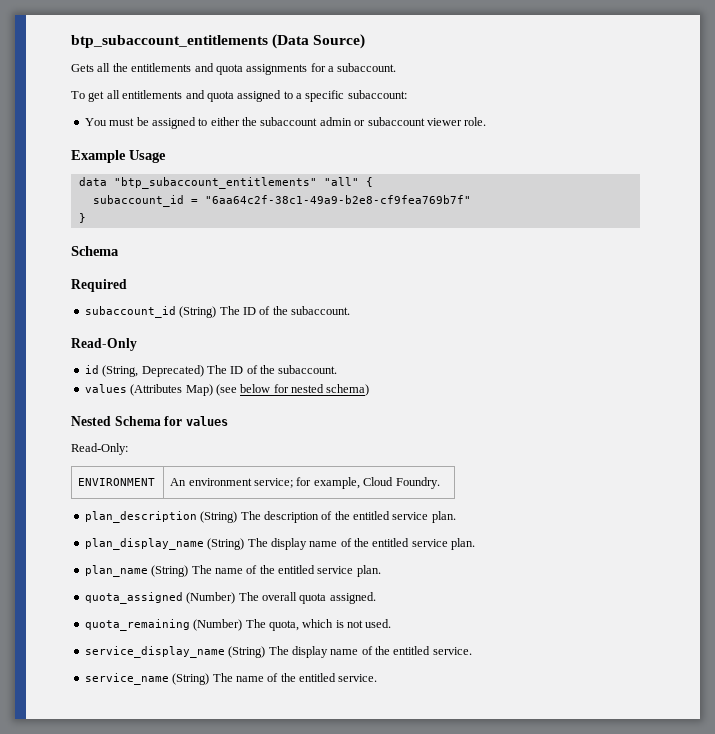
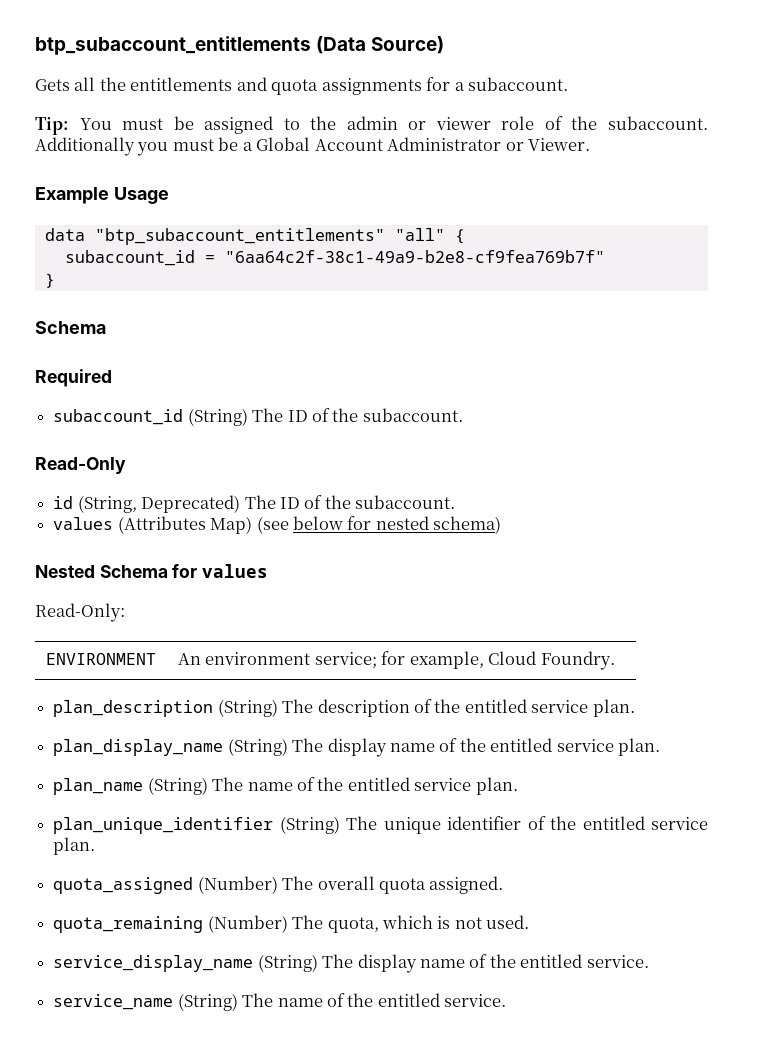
[71,90,407,102] To get all entitlements and quota assigned to a specific subaccount: // -> [35,117,69,135] Tip:
[210,117,487,126] either the subaccount admin or subaccount viewer role. -> [310,116,709,130] [35,137,591,156] the admin or viewer role of the subaccount. Additionally you must be a Global Account Administrator or Viewer.
(381, 571) none -> [53,816,709,834] [53,837,96,855] // plan_unique_identifier (String) The unique identifier of the entitled service plan.

